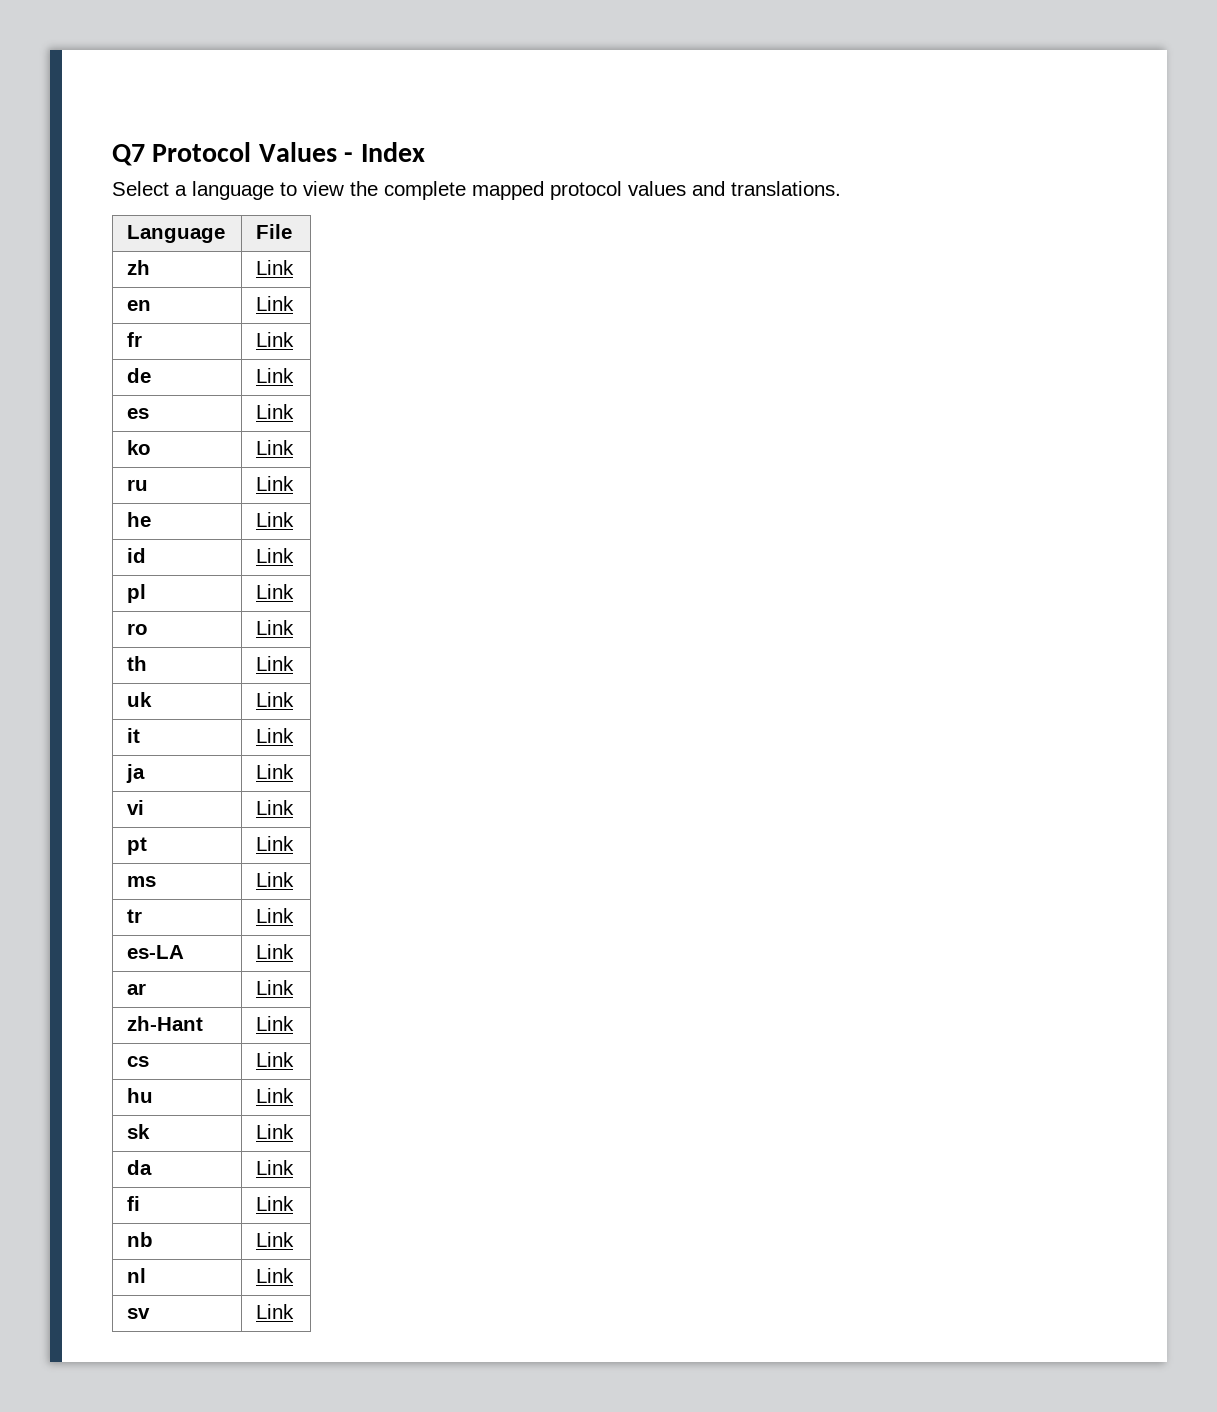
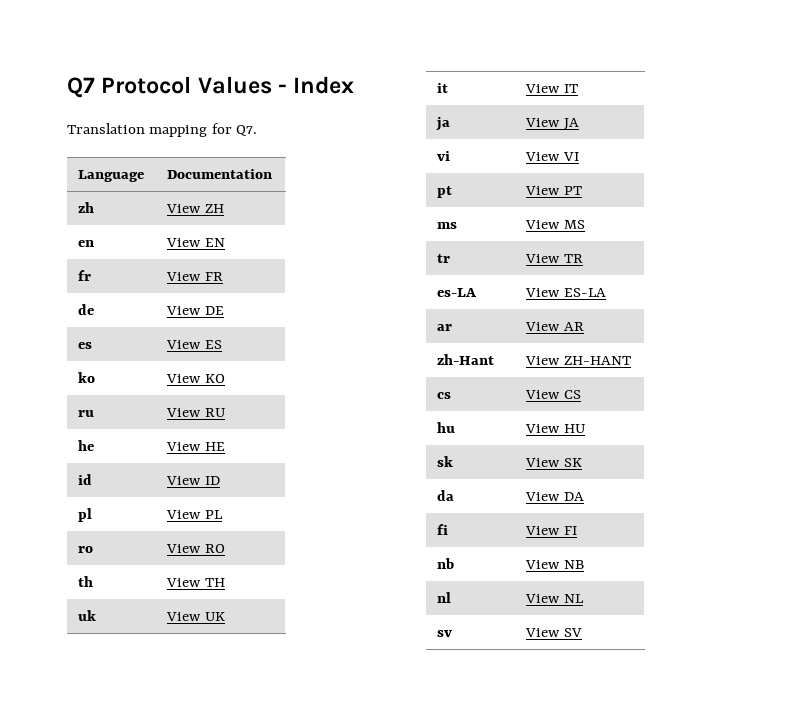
[112,181,841,200] Select a language to view the complete mapped protocol values and translations. -> [67,123,258,137] Translation mapping for Q7.
[256,224,293,239] File -> [167,169,273,179] Documentation
[256,260,295,275] Link -> [166,204,224,213] View ZH
[256,296,295,311] Link -> [166,238,225,247] View EN
[256,332,295,347] Link -> [166,272,223,281] View FR
[256,368,295,383] Link -> [166,306,224,315] View DE
[256,404,295,419] Link -> [166,340,222,349] View ES
[256,440,295,455] Link -> [166,374,225,383] View KO
[256,476,295,491] Link -> [166,408,225,417] View RU
[256,512,295,527] Link -> [166,442,225,451] View HE
[256,548,295,563] Link -> [166,476,220,485] View ID
[256,584,295,599] Link -> [166,510,223,519] View PL
[256,620,295,635] Link -> [166,544,225,553] View RO
[256,656,295,671] Link -> [166,578,225,587] View TH
[256,692,295,707] Link -> [166,612,225,621] View UK
[256,728,295,743] Link -> [525,84,578,93] View IT
[256,764,295,779] Link -> [525,118,579,130] View JA
[256,800,295,815] Link -> [525,152,579,161] View VI
[256,836,295,851] Link -> [525,186,582,195] View PT
[256,872,295,887] Link -> [525,220,585,229] View MS
[256,908,295,923] Link -> [525,254,583,263] View TR
[256,944,295,959] Link -> [525,288,606,297] View ES-LA
[256,980,295,995] Link -> [525,322,584,331] View AR
[256,1016,295,1031] Link -> [525,356,631,365] View ZH-HANT
[256,1052,295,1067] Link -> [525,390,581,399] View CS
[256,1088,295,1103] Link -> [525,424,585,433] View HU
[256,1124,295,1139] Link -> [525,458,582,467] View SK
[256,1160,295,1175] Link -> [525,492,584,501] View DA
[256,1196,295,1211] Link -> [525,526,577,535] View FI
[256,1232,295,1247] Link -> [525,560,584,569] View NB
[256,1268,295,1283] Link -> [525,594,584,603] View NL
[256,1304,295,1319] Link -> [525,628,582,637] View SV

